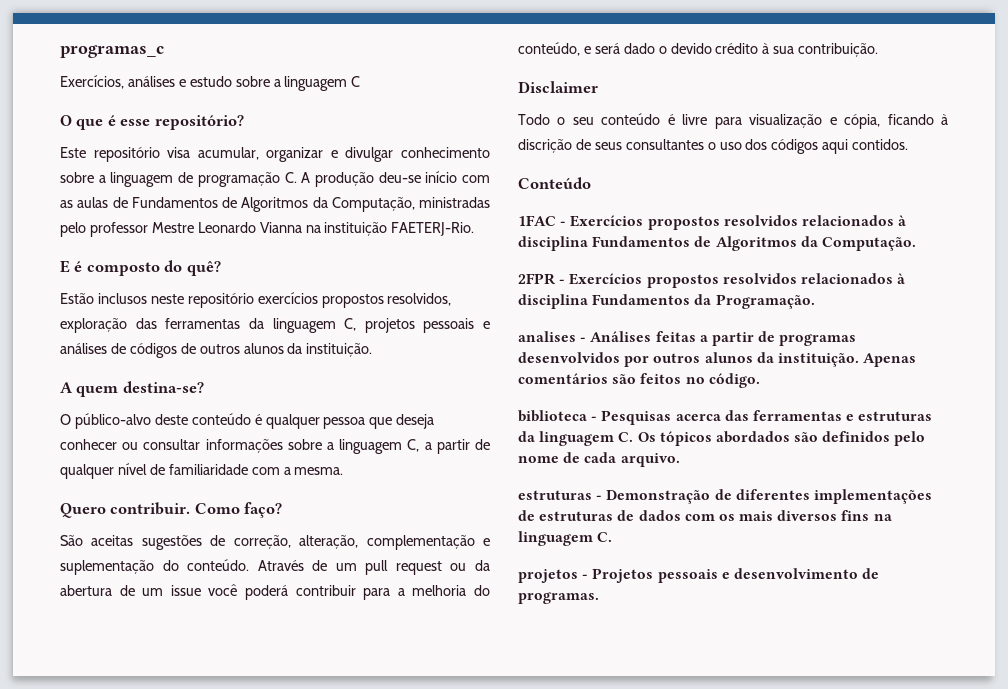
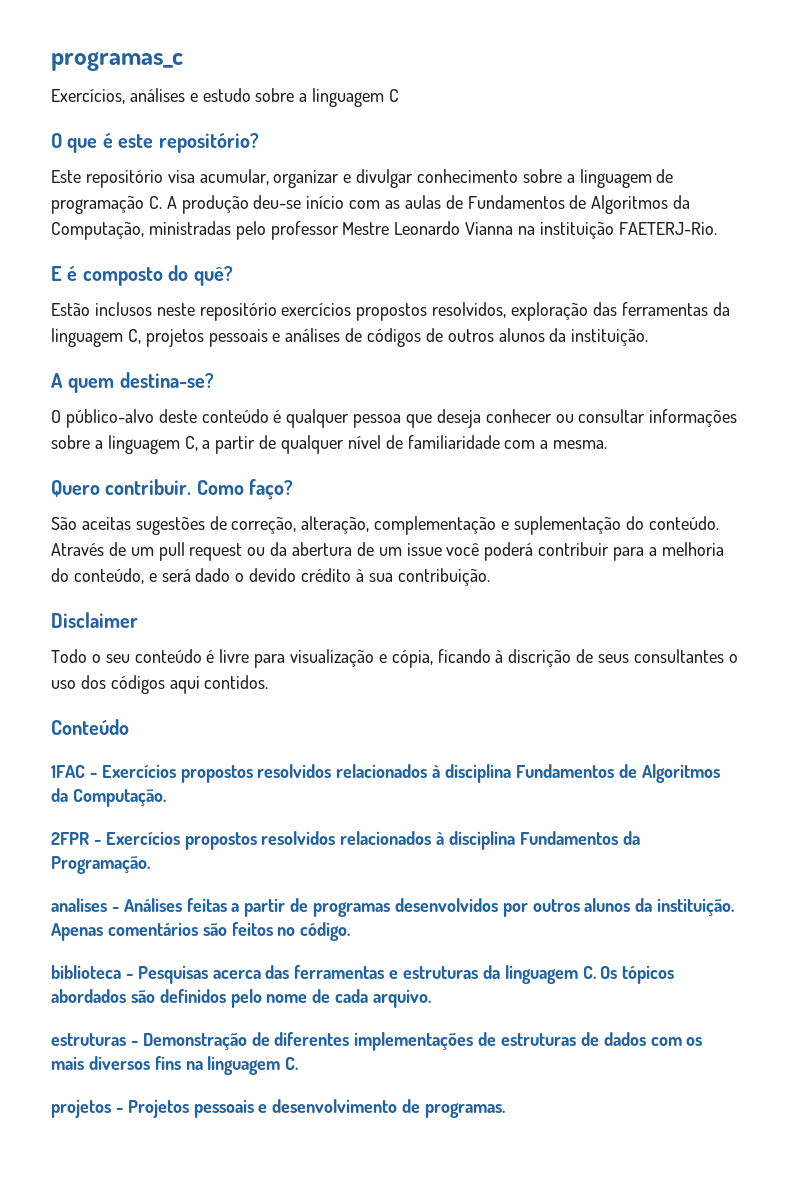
[120,119,151,126] esse -> [118,134,154,148] este

